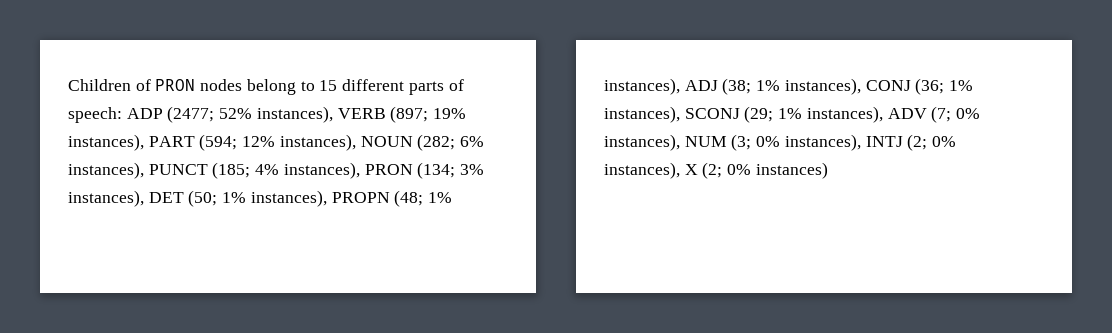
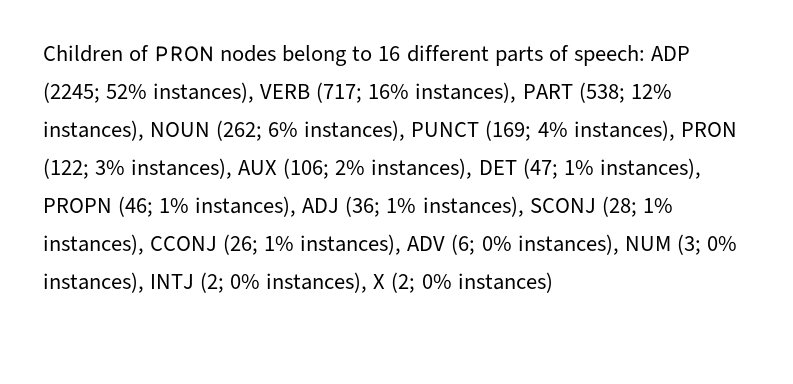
[319,80,338,91] 15 -> [378,46,401,61] 16
[167,106,215,123] (2477; -> [43,82,100,103] (2245;
[390,106,467,123] (897; 19% -> [316,82,410,103] (717; 16%
[199,134,238,151] (594; -> [578,82,625,103] (538;
[417,134,456,151] (282; -> [216,120,263,141] (262;
[212,162,251,179] (185; -> [485,120,532,141] (169;
[417,162,456,179] (134; -> [43,158,89,179] (122;
[148,190,218,207] DET (50; -> [238,158,558,179] AUX (106; 2% instances), DET (47;
[394,190,424,207] (48; -> [118,196,154,217] (46;
[722,78,974,95] [604,106,774,123] (38; 1% instances), CONJ (36; 1% instances), SCONJ (29; -> [345,196,673,217] [43,234,259,255] (36; 1% instances), SCONJ (28; 1% instances), CCONJ (26;
[931,106,952,123] (7; -> [451,234,476,255] (6;

